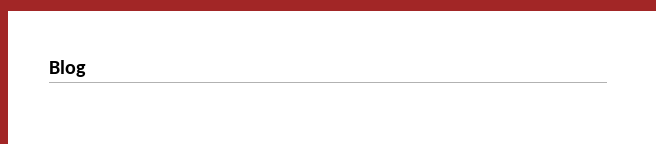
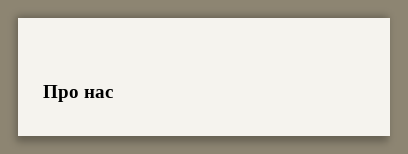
[49,60,86,77] Blog -> [43,85,114,102] Про нас

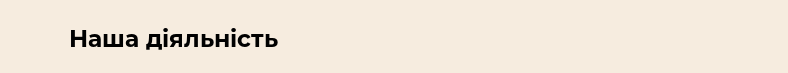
[43,85,114,102] Про нас -> [69,28,278,50] Наша діяльність

